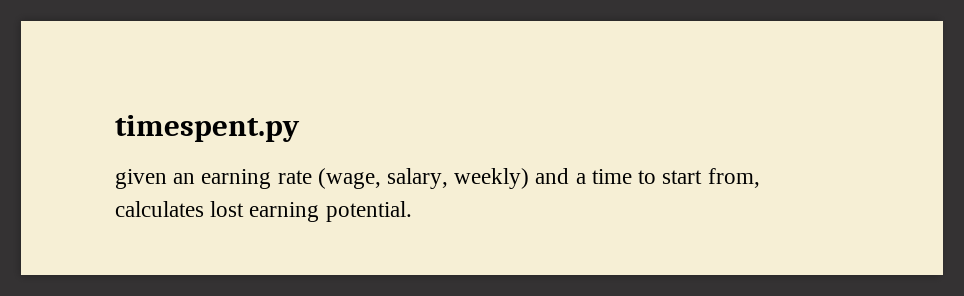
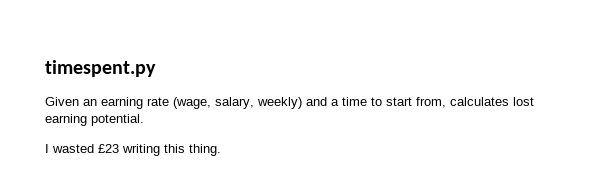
[115,169,167,189] given -> [45,97,79,106] Given
(412, 211) none -> [45,144,221,156] // I wasted £23 writing this thing.

